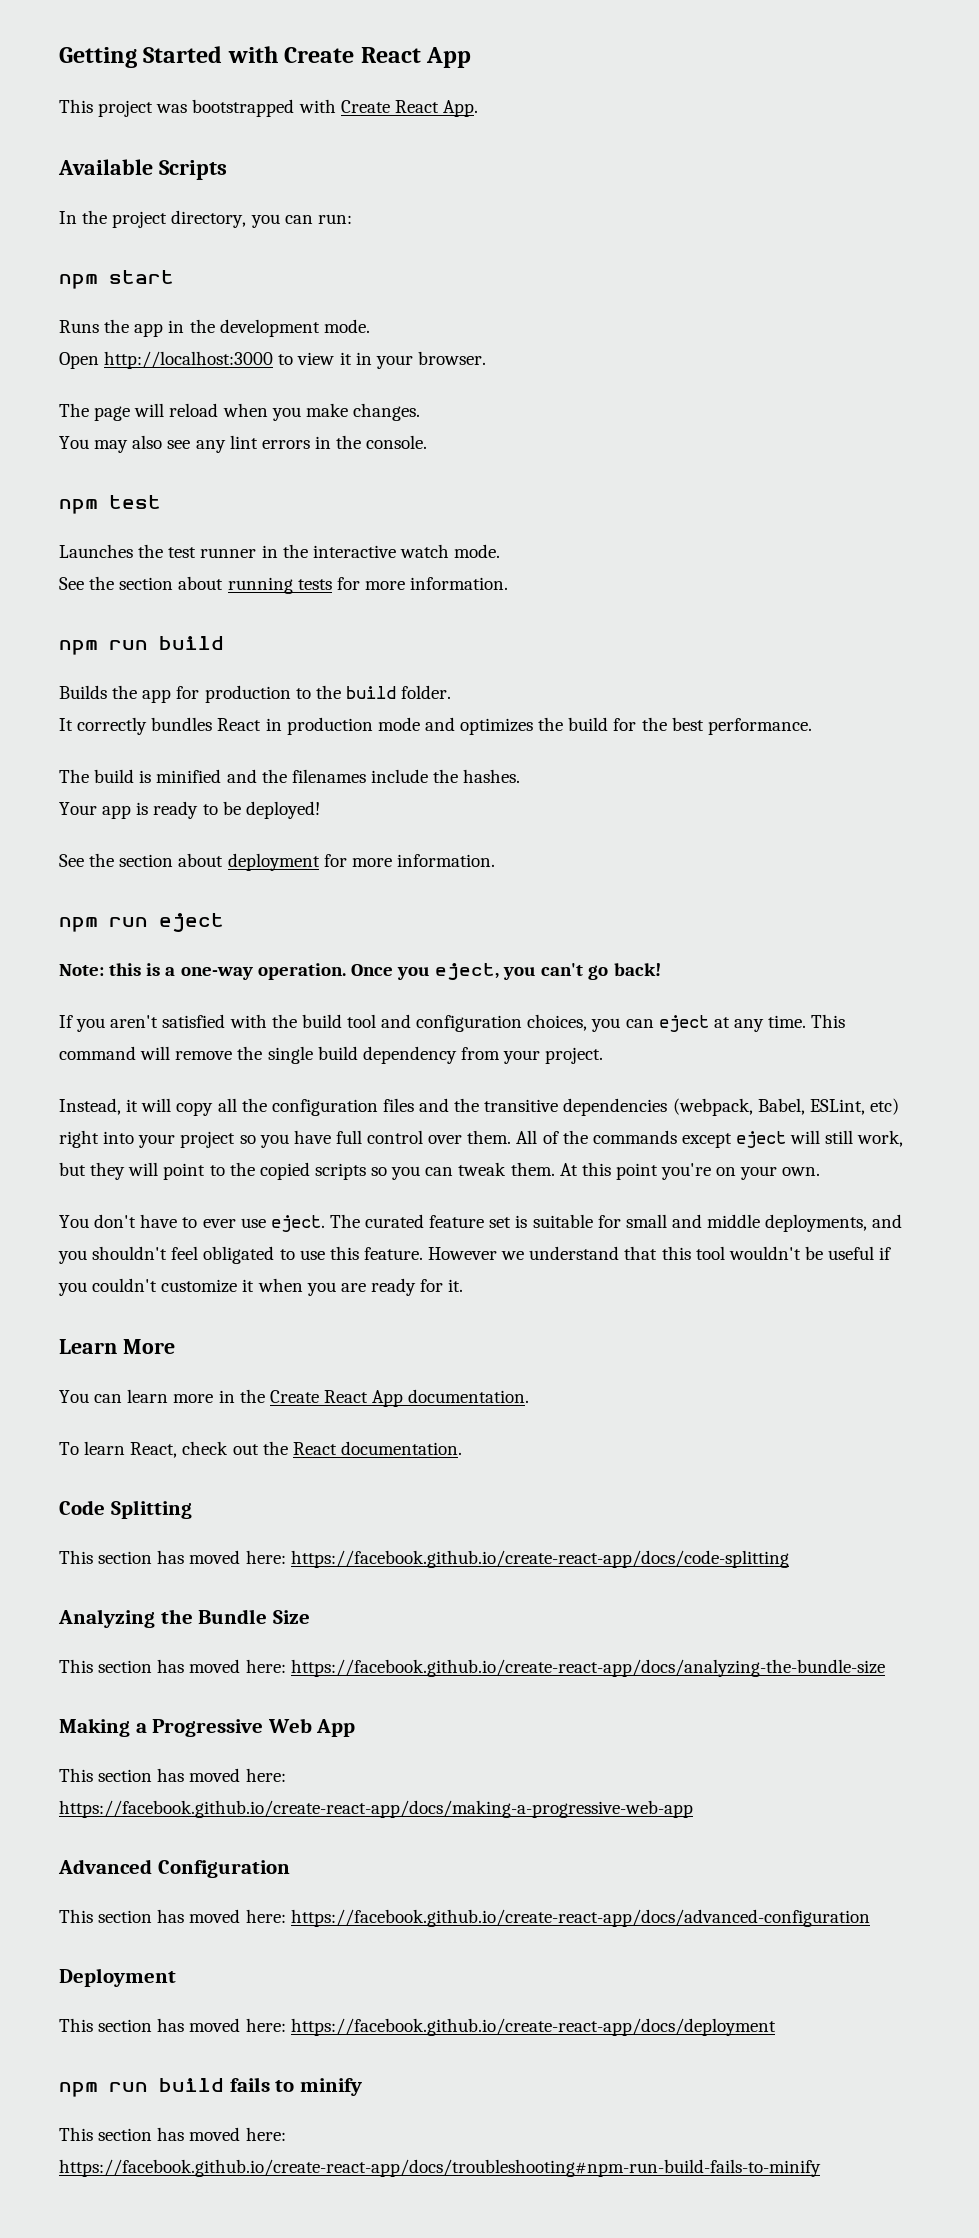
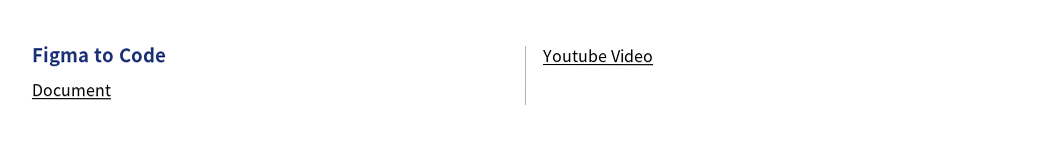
[59,46,472,68] [59,99,478,117] [58,159,227,180] [59,210,352,228] [59,270,174,289] [59,319,370,337] [59,351,486,369] [59,403,420,421] [59,435,428,453] [59,495,161,514] [59,544,501,558] [59,576,509,594] [59,636,224,655] [59,685,452,703] [59,717,812,735] [59,769,521,783] [59,801,320,819] [59,853,495,871] [59,913,224,932] [59,963,661,981] [59,1014,846,1032] [59,1046,604,1064] [59,1098,899,1116] [59,1130,904,1148] [59,1162,821,1180] [59,1214,903,1232] [58,1246,892,1264] [58,1278,464,1296] [59,1339,175,1354] [59,1389,530,1407] [59,1441,462,1458] [59,1500,192,1519] [59,1550,789,1568] [58,1609,310,1628] [59,1659,885,1677] [59,1718,356,1737] [59,1768,286,1782] [59,1800,693,1818] [58,1859,290,1878] [59,1909,870,1927] [59,1968,176,1987] [59,2018,776,2036] [59,2077,362,2097] [59,2127,286,2141] [59,2159,821,2177] Getting Started with Create React App // This project was bootstrapped with Create React App. // Available Scripts // In the project directory, you can run: // npm start // Runs the app in the development mode. // Open http://localhost:3000 to view it in your browser. // The page will reload when you make changes. // You may also see any lint errors in the console. // npm test // Launches the test runner in the interactive watch mode. // See the section about running tests for more information. // npm run build // Builds the app for production to the build folder. // It correctly bundles React in production mode and optimizes the build for the best performance. // The build is minified and the filenames include the hashes. // Your app is ready to be deployed! // See the section about deployment for more information. // npm run eject // Note: this is a one-way operation. Once you eject, you can't go back! // If you aren't satisfied with the build tool and configuration choices, you can eject at any time. This command will remove the single build dependency from your project. // Instead, it will copy all the configuration files and the transitive dependencies (webpack, Babel, ESLint, etc) right into your project so you have full control over them. All of the commands except eject will still work, but they will point to the copied scripts so you can tweak them. At this point you're on your own. // You don't have to ever use eject. The curated feature set is suitable for small and middle deployments, and you shouldn't feel obligated to use this feature. However we understand that this tool wouldn't be useful if you couldn't customize it when you are ready for it. // Learn More // You can learn more in the Create React App documentation. // To learn React, check out the React documentation. // Code Splitting // This section has moved here: https://facebook.github.io/create-react-app/docs/code-splitting // Analyzing the Bundle Size // This section has moved here: https://facebook.github.io/create-react-app/docs/analyzing-the-bundle-size // Making a Progressive Web App // This section has moved here: https://facebook.github.io/create-react-app/docs/making-a-progressive-web-app // Advanced Configuration // This section has moved here: https://facebook.github.io/create-react-app/docs/advanced-configuration // Deployment // This section has moved here: https://facebook.github.io/create-react-app/docs/deployment // npm run build fails to minify // This section has moved here: https://facebook.github.io/create-react-app/docs/troubleshooting#npm-run-build-fails-to-minify -> [32,46,167,67] [31,84,111,97] [542,49,655,63] Figma to Code // Document // Youtube Video

